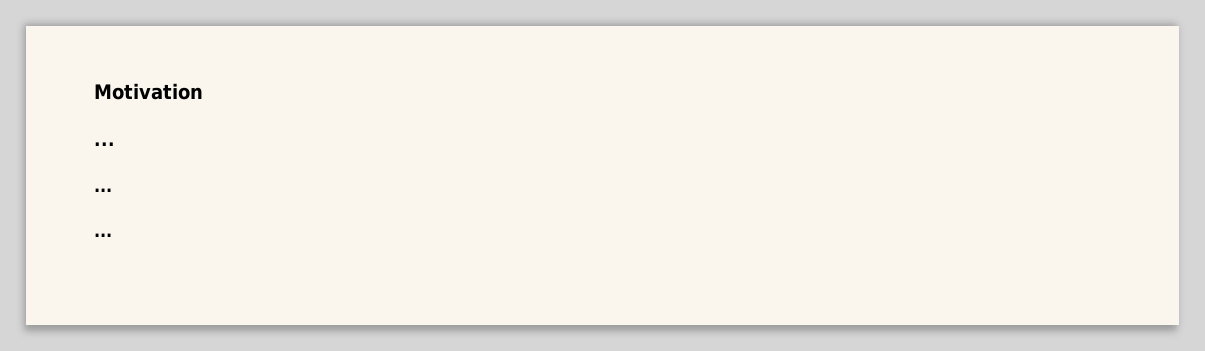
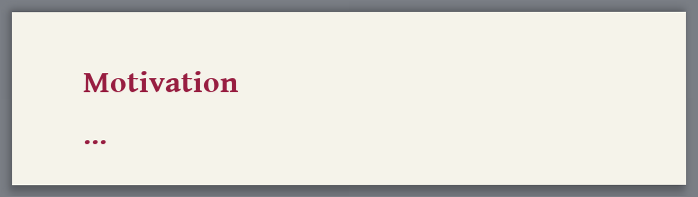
[94,188,112,192] [94,233,112,237] // ... // ... -> (108, 142) none

